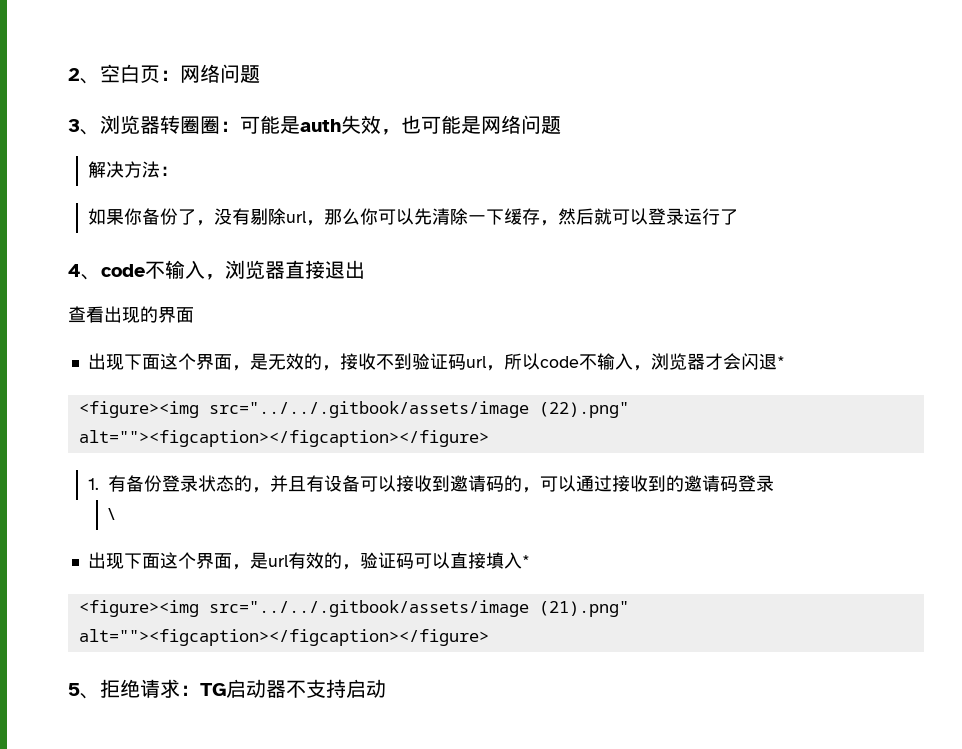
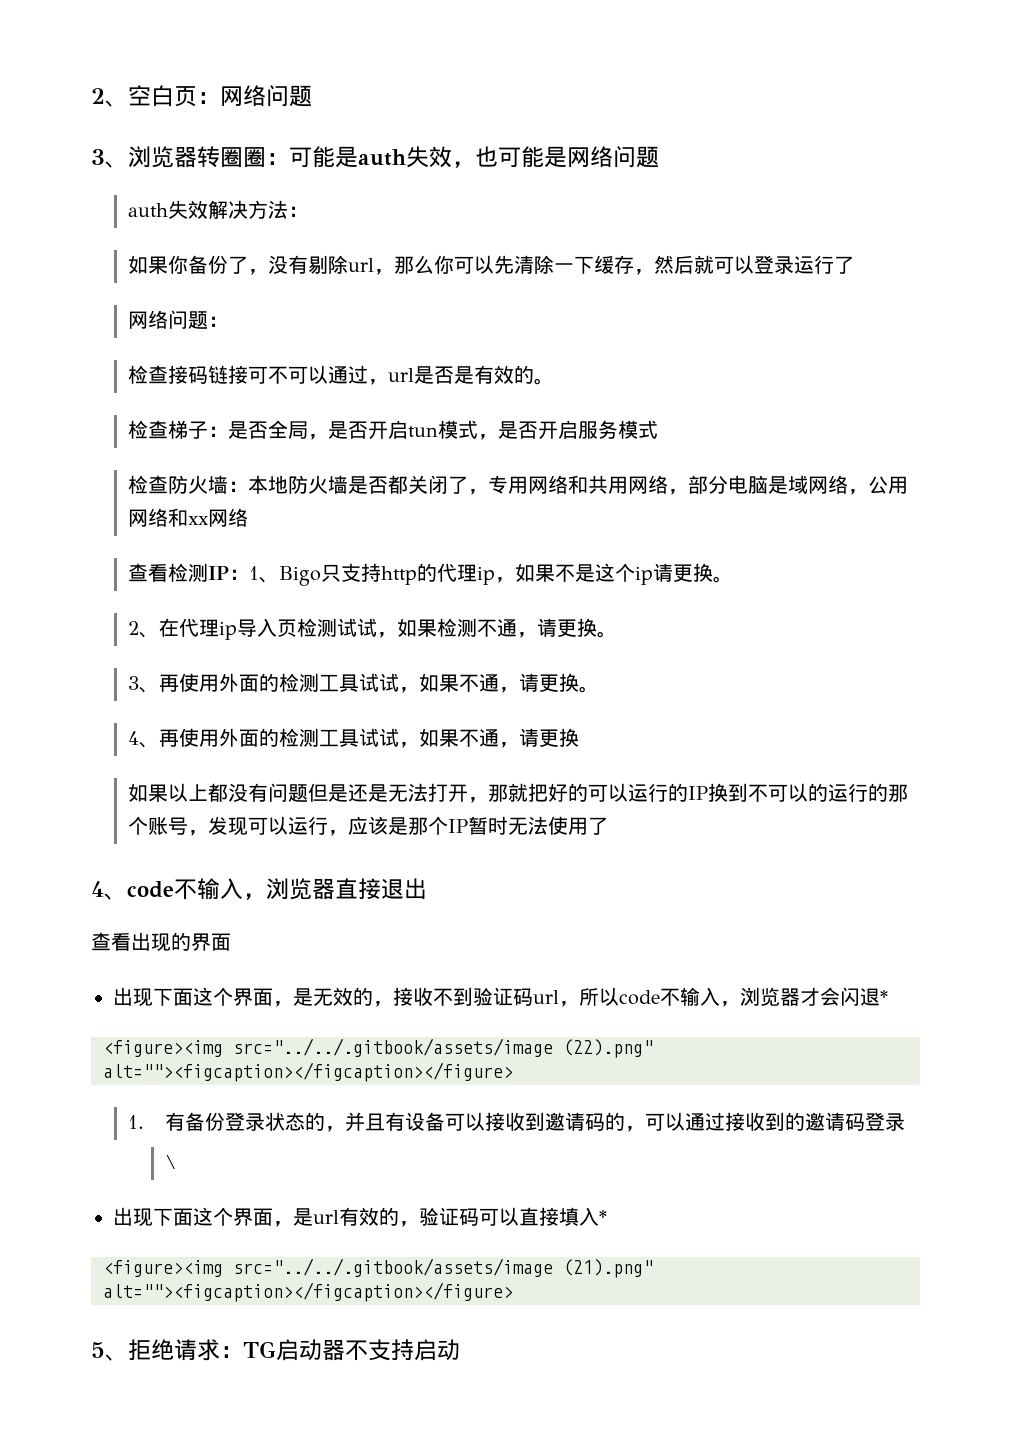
(561, 125) none -> [127,200,208,219] auth失效
(739, 217) none -> [127,310,228,329] [127,365,554,385] [127,420,658,440] [127,475,908,495] [127,508,248,527] [127,563,733,586] [127,618,617,640] [127,673,599,693] [127,728,579,748] [127,783,908,803] [127,816,608,836] // 网络问题： // 检查接码链接可不可以通过，url是否是有效的。 // 检查梯子：是否全局，是否开启tun模式，是否开启服务模式 // 检查防火墙：本地防火墙是否都关闭了，专用网络和共用网络，部分电脑是域网络，公用网络和xx网络 // 查看检测IP：1、Bigo只支持http的代理ip，如果不是这个ip请更换。 // 2、在代理ip导入页检测试试，如果检测不通，请更换。 // 3、再使用外面的检测工具试试，如果不通，请更换。 // 4、再使用外面的检测工具试试，如果不通，请更换 // 如果以上都没有问题但是还是无法打开，那就把好的可以运行的IP换到不可以的运行的那个账号，发现可以运行，应该是那个IP暂时无法使用了

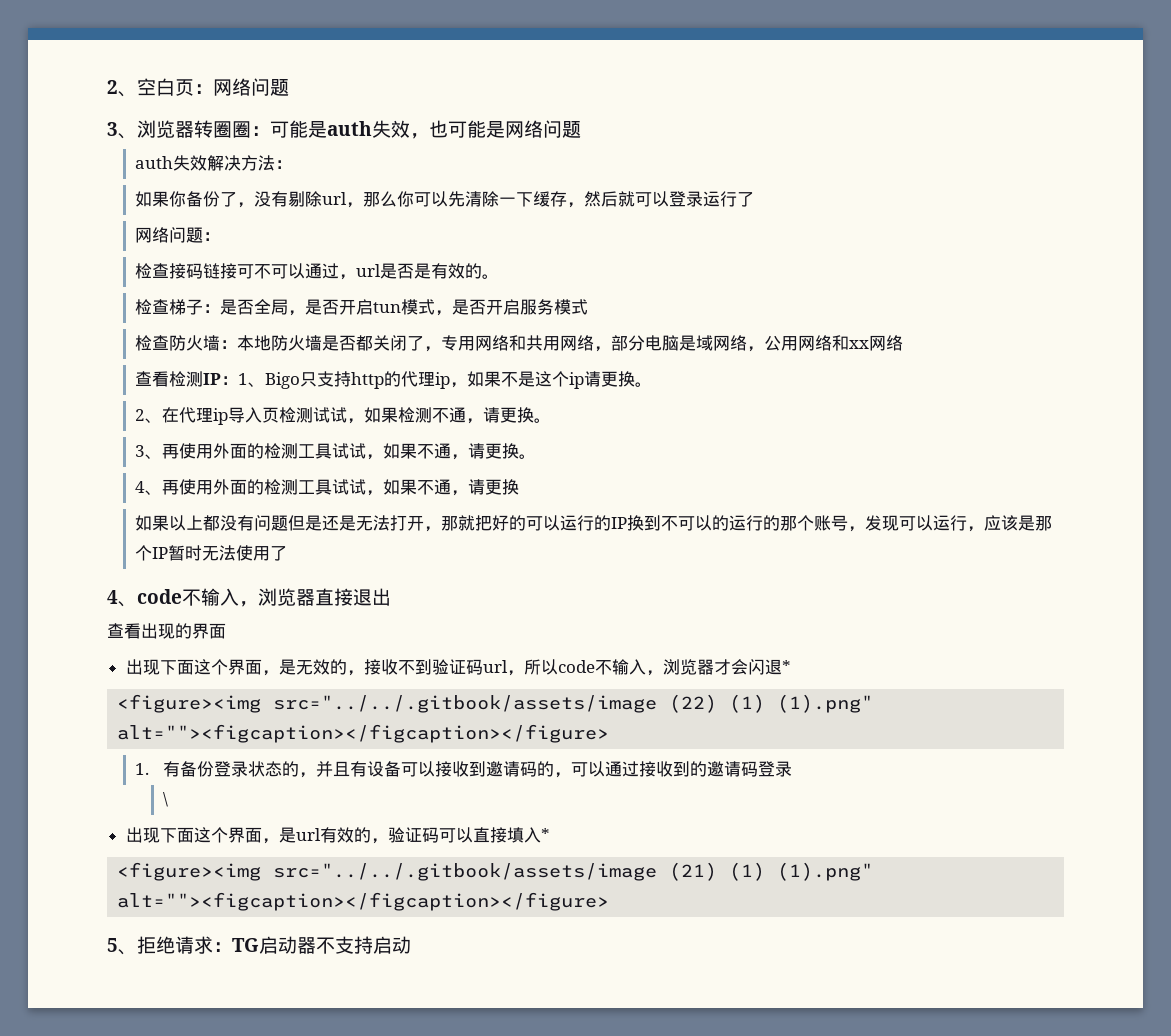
[563,1039,653,1058] (22).png" -> [669,694,874,713] (22) (1) (1).png"
[563,1259,653,1278] (21).png" -> [669,862,874,881] (21) (1) (1).png"

